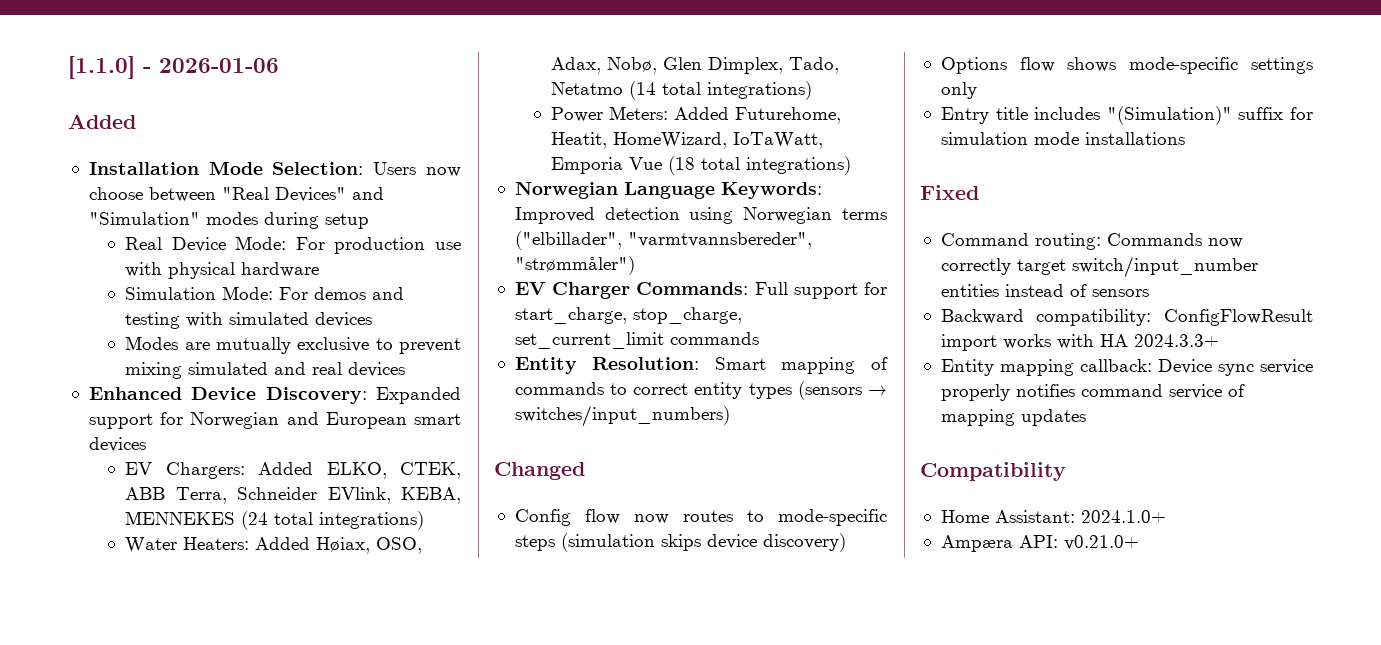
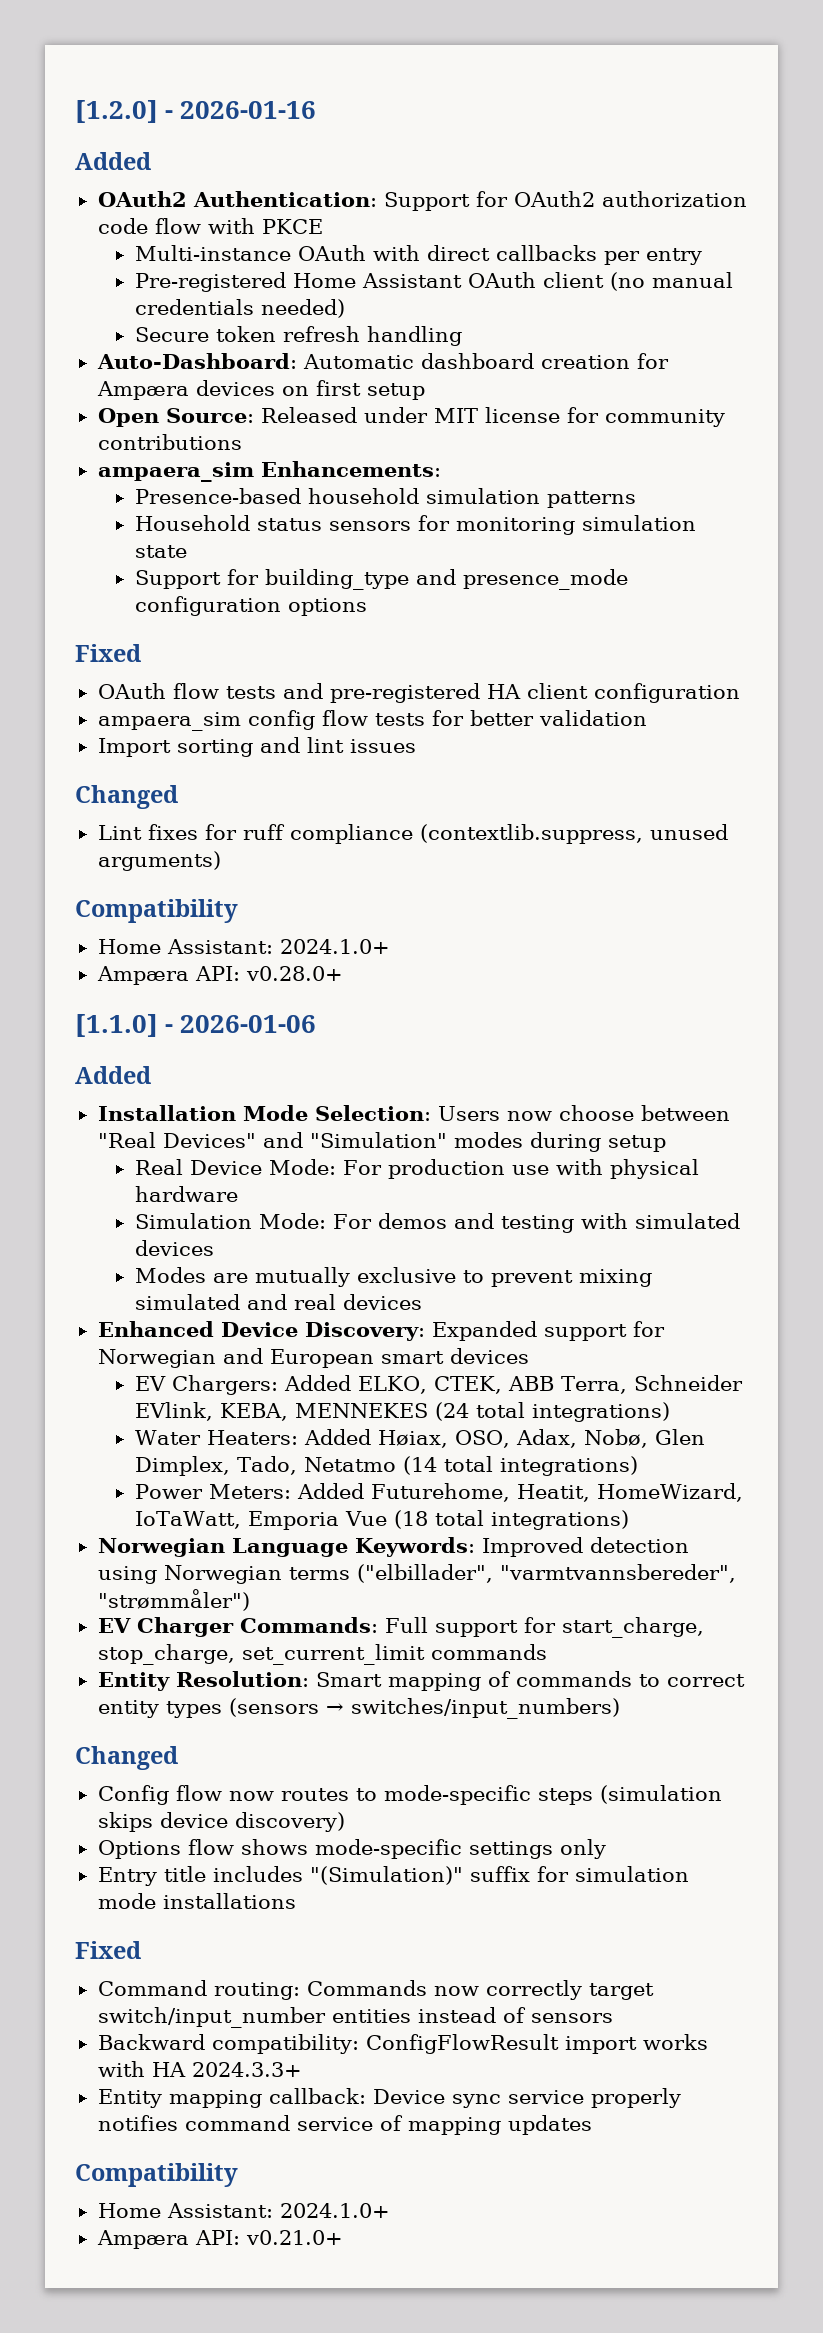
(68, 67) none -> [75,100,317,123] [75,152,151,170] [97,191,747,211] [97,218,323,234] [134,245,702,265] [134,272,733,292] [134,299,345,318] [134,326,462,346] [96,353,669,369] [96,380,425,400] [97,407,725,427] [97,434,242,450] [97,461,441,482] [134,488,636,508] [134,515,696,535] [134,545,187,558] [134,569,628,590] [134,596,367,616] [75,644,141,662] [97,683,740,703] [97,710,647,731] [97,737,416,757] [75,785,178,809] [97,824,728,844] [97,851,221,871] [75,899,238,923] [97,939,390,954] [96,966,343,985] [1.2.0] - 2026-01-16 // Added // OAuth2 Authentication: Support for OAuth2 authorization code flow with PKCE // Multi-instance OAuth with direct callbacks per entry // Pre-registered Home Assistant OAuth client (no manual credentials needed) // Secure token refresh handling // Auto-Dashboard: Automatic dashboard creation for Ampæra devices on first setup // Open Source: Released under MIT license for community contributions // ampaera_sim Enhancements: // Presence-based household simulation patterns // Household status sensors for monitoring simulation state // Support for building_type and presence_mode configuration options // Fixed // OAuth flow tests and pre-registered HA client configuration // ampaera_sim config flow tests for better validation // Import sorting and lint issues // Changed // Lint fixes for ruff compliance (contextlib.suppress, unused arguments) // Compatibility // Home Assistant: 2024.1.0+ // Ampæra API: v0.28.0+ //

